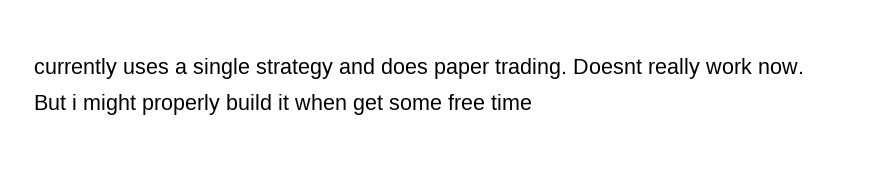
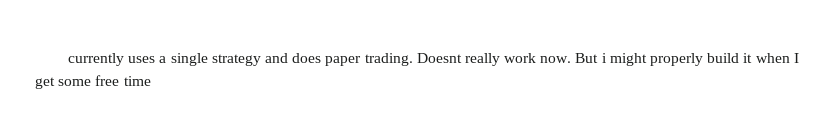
(347, 102) none -> [793,53,799,63] I

